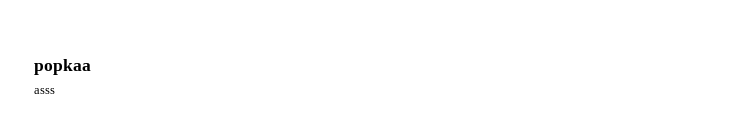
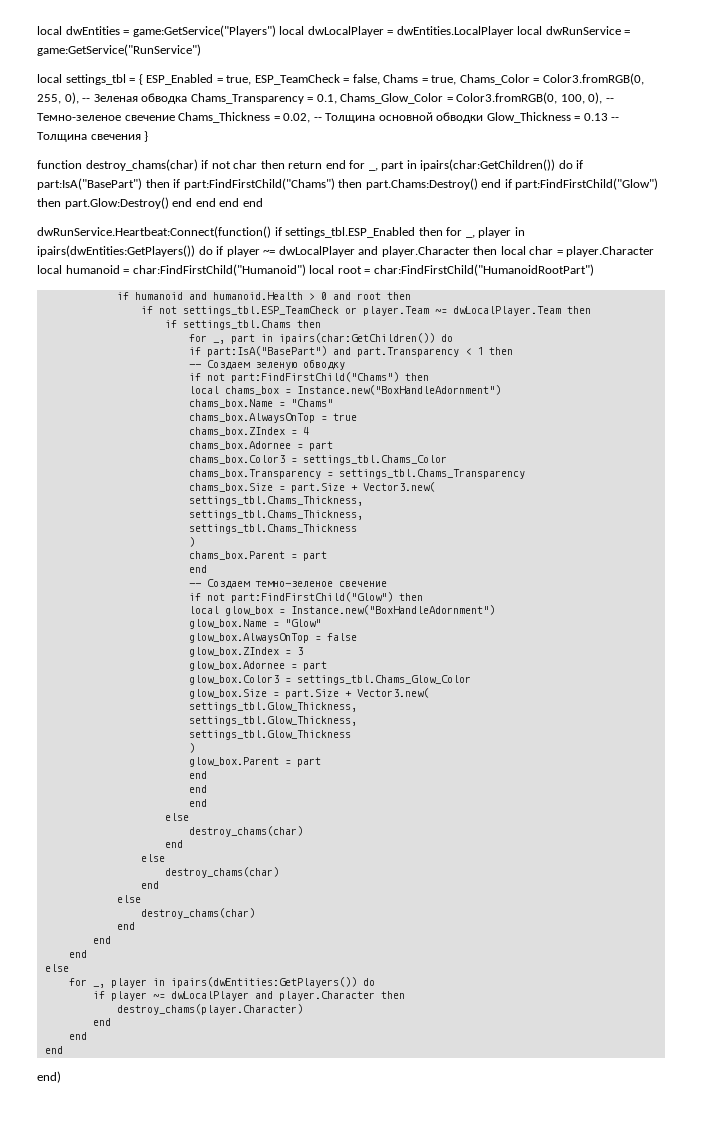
[34,59,91,75] [34,88,55,94] popkaa // asss -> [37,25,631,37] [37,44,201,56] [37,73,644,85] [37,92,614,104] [37,112,620,123] [37,131,149,142] [37,159,584,171] [37,178,659,190] [37,197,263,209] [37,226,525,238] [37,245,655,257] [37,264,594,276] [116,292,411,300] [140,306,591,316] [164,320,321,330] [188,333,453,344] [188,346,513,357] [188,359,345,370] [188,372,429,383] [188,385,501,395] [188,399,333,408] [188,413,357,423] [188,427,309,436] [188,441,333,451] [188,455,447,465] [188,469,525,479] [188,482,435,493] [188,496,363,506] [188,510,363,520] [188,524,357,534] [188,537,195,547] [188,551,327,561] [188,565,207,573] [188,579,387,589] [188,592,423,603] [188,605,495,616] [188,619,321,629] [188,633,357,643] [188,647,303,657] [188,661,327,671] [188,675,471,685] [188,688,429,699] [188,702,357,712] [188,716,357,726] [188,730,351,740] [188,743,195,753] [188,757,321,767] [188,771,207,779] [188,785,207,793] [188,799,207,807] [164,813,189,821] [188,826,303,837] [164,840,183,848] [140,854,165,862] [164,867,279,878] [140,881,159,889] [116,895,141,903] [140,908,255,919] [116,922,135,930] [92,936,111,944] [68,950,87,958] [44,964,69,972] [68,977,375,988] [92,991,405,1001] [116,1004,303,1015] [92,1018,111,1026] [68,1032,87,1040] [44,1046,63,1054] [37,1071,61,1083] local dwEntities = game:GetService("Players") local dwLocalPlayer = dwEntities.LocalPlayer local dwRunService = game:GetService("RunService") // local settings_tbl = { ESP_Enabled = true, ESP_TeamCheck = false, Chams = true, Chams_Color = Color3.fromRGB(0, 255, 0), -- Зеленая обводка Chams_Transparency = 0.1, Chams_Glow_Color = Color3.fromRGB(0, 100, 0), -- Темно-зеленое свечение Chams_Thickness = 0.02, -- Толщина основной обводки Glow_Thickness = 0.13 -- Толщина свечения } // function destroy_chams(char) if not char then return end for _, part in ipairs(char:GetChildren()) do if part:IsA("BasePart") then if part:FindFirstChild("Chams") then part.Chams:Destroy() end if part:FindFirstChild("Glow") then part.Glow:Destroy() end end end end // dwRunService.Heartbeat:Connect(function() if settings_tbl.ESP_Enabled then for _, player in ipairs(dwEntities:GetPlayers()) do if player ~= dwLocalPlayer and player.Character then local char = player.Character local humanoid = char:FindFirstChild("Humanoid") local root = char:FindFirstChild("HumanoidRootPart") // if humanoid and humanoid.Health > 0 and root then // if not settings_tbl.ESP_TeamCheck or player.Team ~= dwLocalPlayer.Team then // if settings_tbl.Chams then // for _, part in ipairs(char:GetChildren()) do // if part:IsA("BasePart") and part.Transparency < 1 then // -- Создаем зеленую обводку // if not part:FindFirstChild("Chams") then // local chams_box = Instance.new("BoxHandleAdornment") // chams_box.Name = "Chams" // chams_box.AlwaysOnTop = true // chams_box.ZIndex = 4 // chams_box.Adornee = part // chams_box.Color3 = settings_tbl.Chams_Color // chams_box.Transparency = settings_tbl.Chams_Transparency // chams_box.Size = part.Size + Vector3.new( // settings_tbl.Chams_Thickness, // settings_tbl.Chams_Thickness, // settings_tbl.Chams_Thickness // ) // chams_box.Parent = part // end // -- Создаем темно-зеленое свечение // if not part:FindFirstChild("Glow") then // local glow_box = Instance.new("BoxHandleAdornment") // glow_box.Name = "Glow" // glow_box.AlwaysOnTop = false // glow_box.ZIndex = 3 // glow_box.Adornee = part // glow_box.Color3 = settings_tbl.Chams_Glow_Color // glow_box.Size = part.Size + Vector3.new( // settings_tbl.Glow_Thickness, // settings_tbl.Glow_Thickness, // settings_tbl.Glow_Thickness // ) // glow_box.Parent = part // end // end // end // else // destroy_chams(char) // end // else // destroy_chams(char) // end // else // destroy_chams(char) // end // end // end // else // for _, player in ipairs(dwEntities:GetPlayers()) do // if player ~= dwLocalPlayer and player.Character then // destroy_chams(player.Character) // end // end // end // end)

